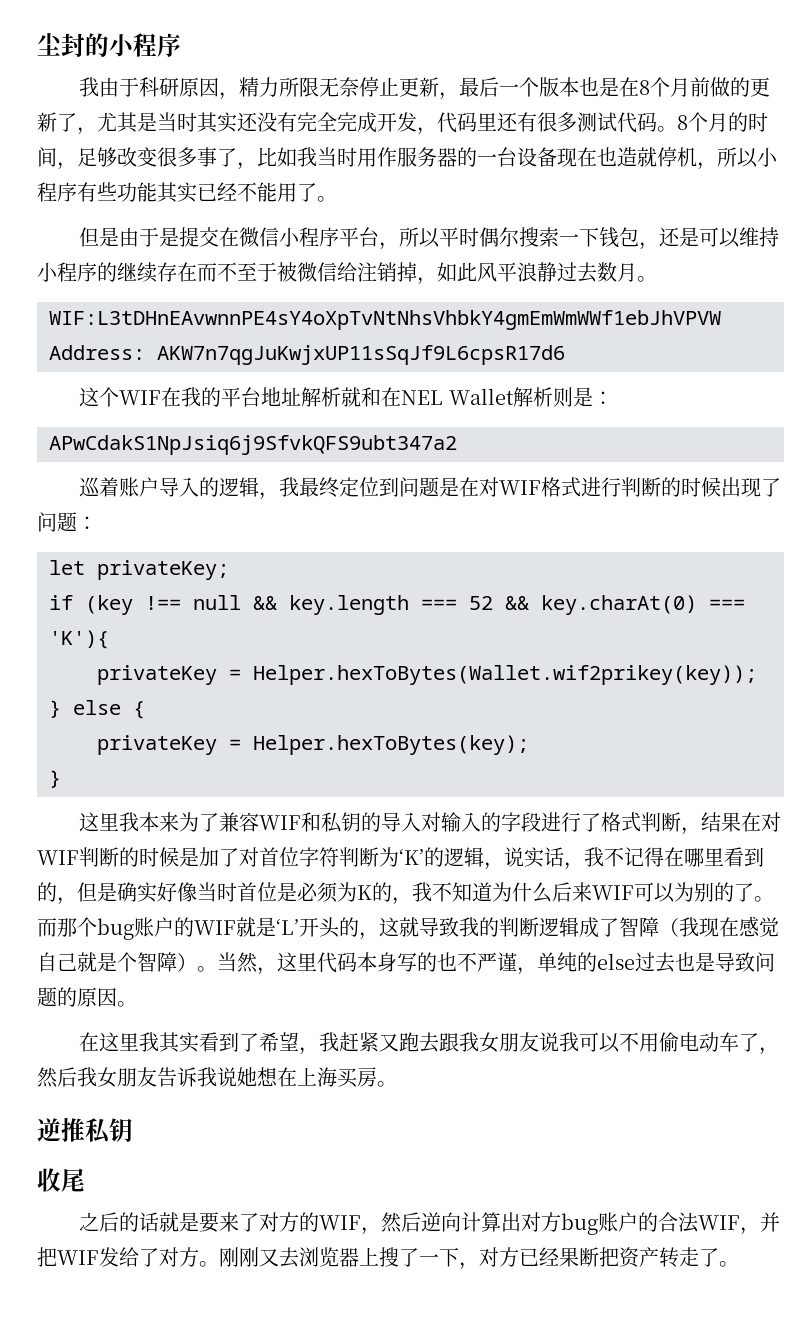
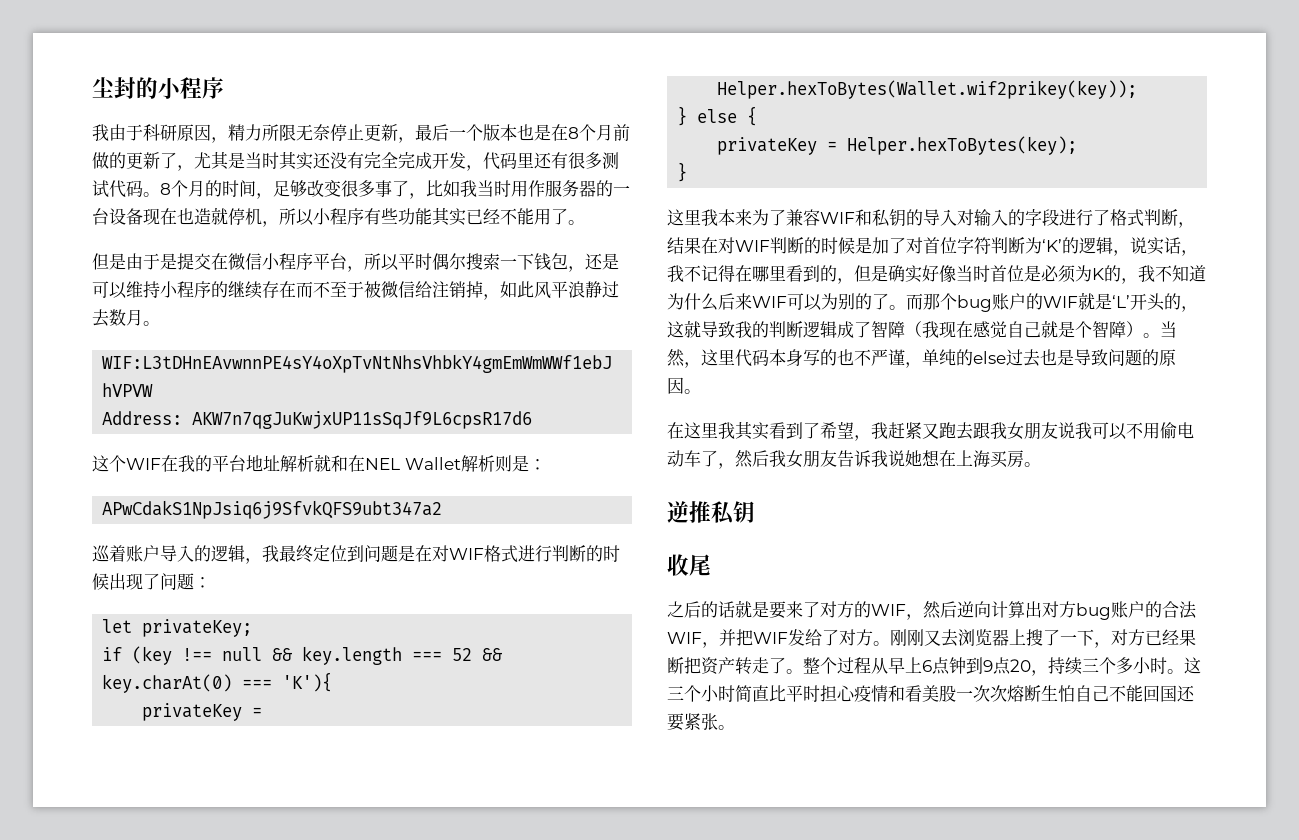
(739, 1264) none -> [803,657,1201,676] [667,685,1195,702] [667,713,735,731] 整个过程从早上6点钟到9点20，持续三个多小时。这三个小时简直比平时担心疫情和看美股一次次熔断生怕自己不能回国还要紧张。

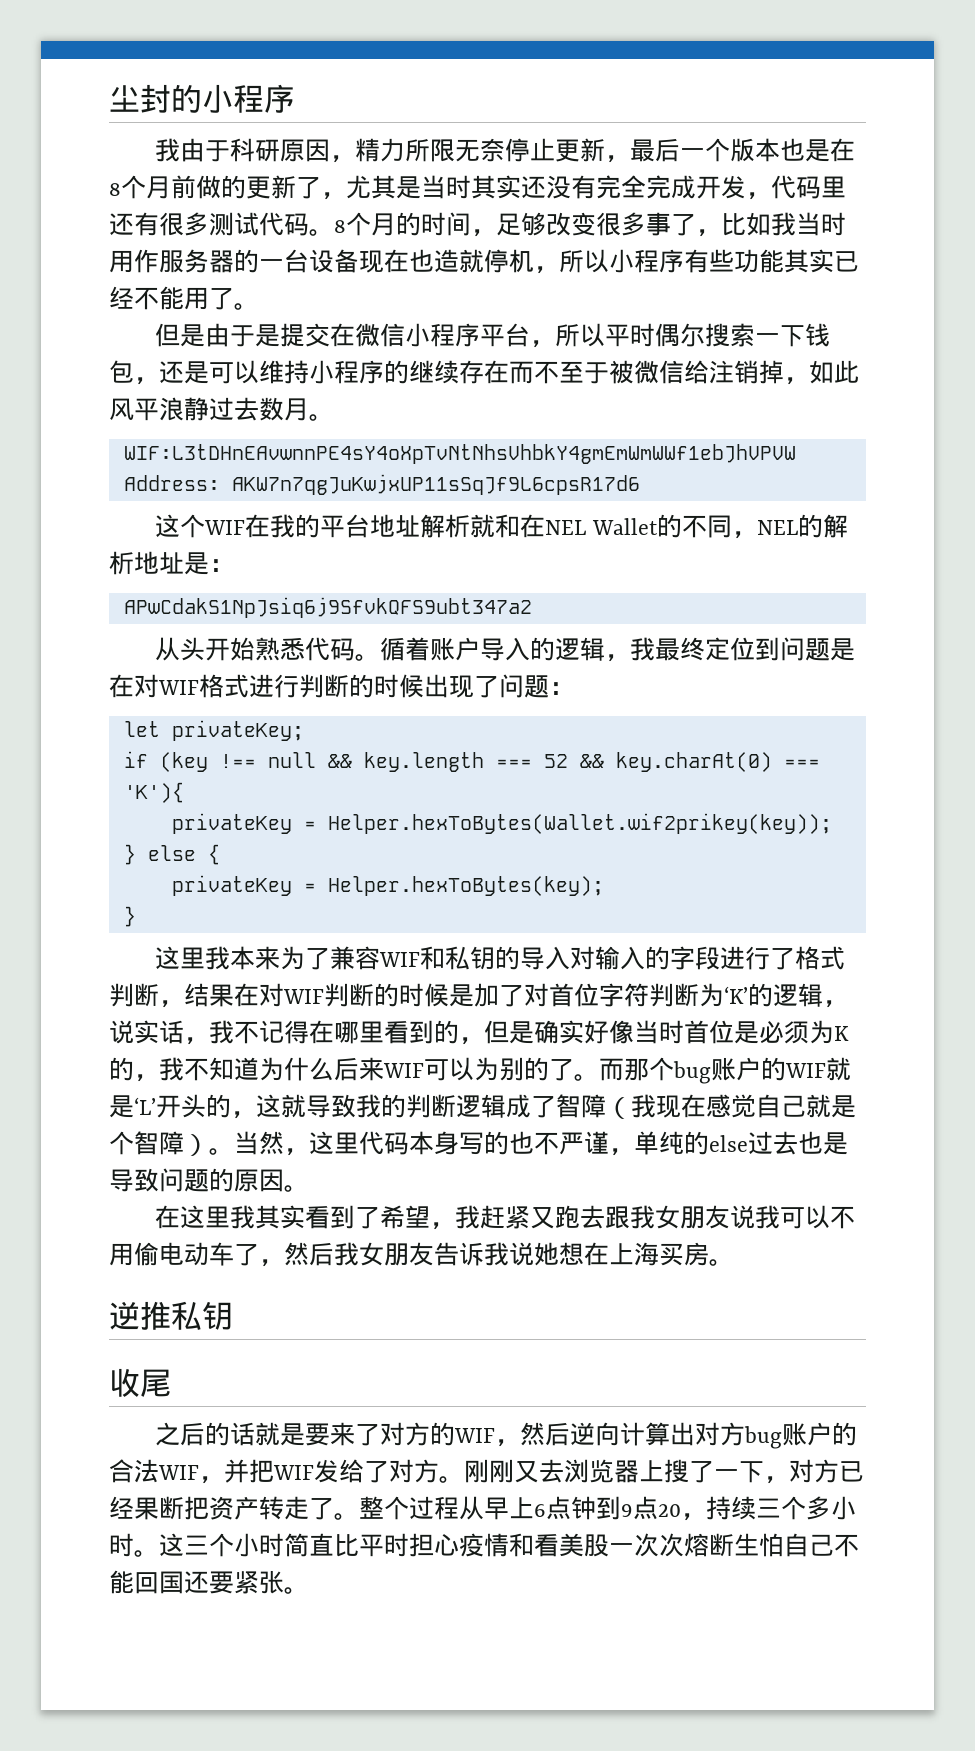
[460,455,546,472] [102,500,443,519] [92,545,110,562] 解析则是： // APwCdakS1NpJsiq6j9SfvkQFS9ubt347a2 // 巡 -> [656,514,848,539] [109,551,234,575] [123,597,532,618] [154,637,405,661] 的不同，NEL的解析地址是： // APwCdakS1NpJsiq6j9SfvkQFS9ubt347a2 // 从头开始熟悉代码。循

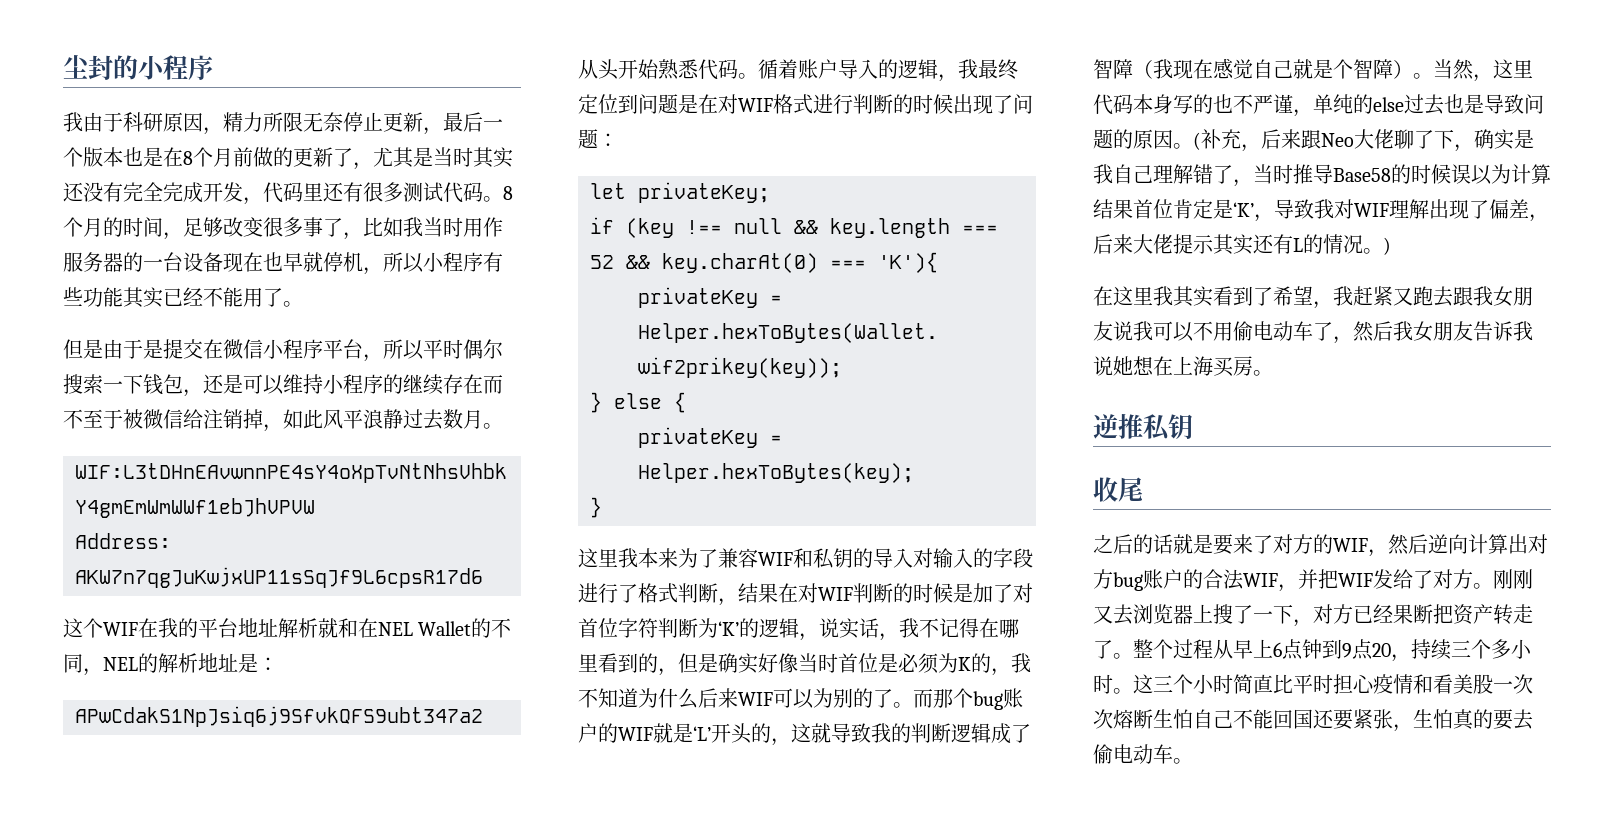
[434,249,459,273] 造 -> [283,253,303,272] 早
(309, 1188) none -> [1193,129,1534,152] [1093,164,1551,187] [1093,199,1549,222] [1093,234,1391,255] (补充，后来跟Neo大佬聊了下，确实是我自己理解错了，当时推导Base58的时候误以为计算结果首位肯定是‘K’，导致我对WIF理解出现了偏差，后来大佬提示其实还有L的情况。)
(284, 1582) none -> [1393,709,1533,732] [1093,744,1173,764] ，生怕真的要去偷电动车

